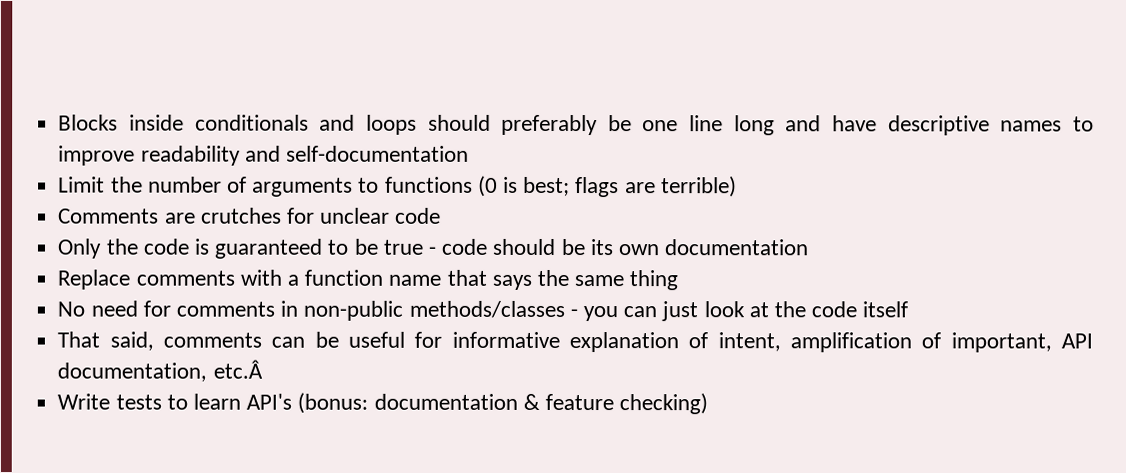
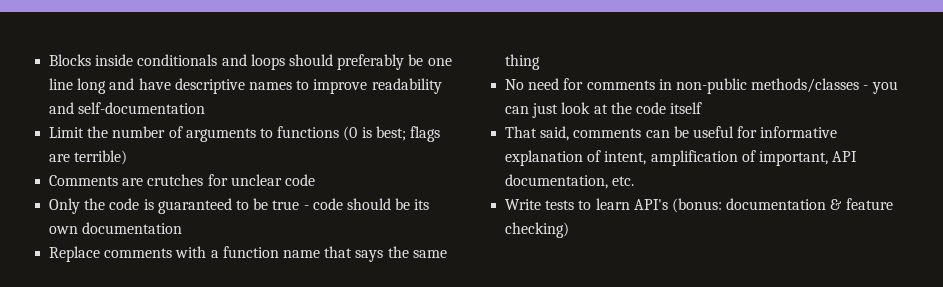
[212,359,263,379] etc.Â -> [612,176,635,186] etc.

